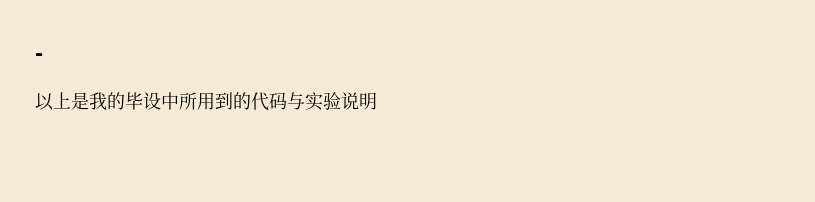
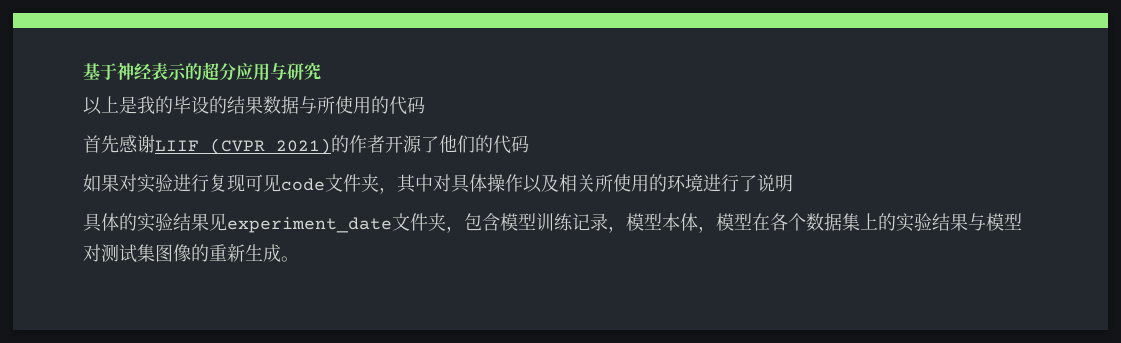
[35,53,43,62] [35,92,377,111] - // 以上是我的毕设中所用到的代码与实验说明 -> [83,62,321,81] [83,96,425,115] [83,135,529,155] [83,174,793,194] [83,213,1022,233] [83,244,299,263] 基于神经表示的超分应用与研究 // 以上是我的毕设的结果数据与所使用的代码 // 首先感谢LIIF (CVPR 2021)的作者开源了他们的代码 // 如果对实验进行复现可见code文件夹，其中对具体操作以及相关所使用的环境进行了说明 // 具体的实验结果见experiment_date文件夹，包含模型训练记录，模型本体，模型在各个数据集上的实验结果与模型对测试集图像的重新生成。

